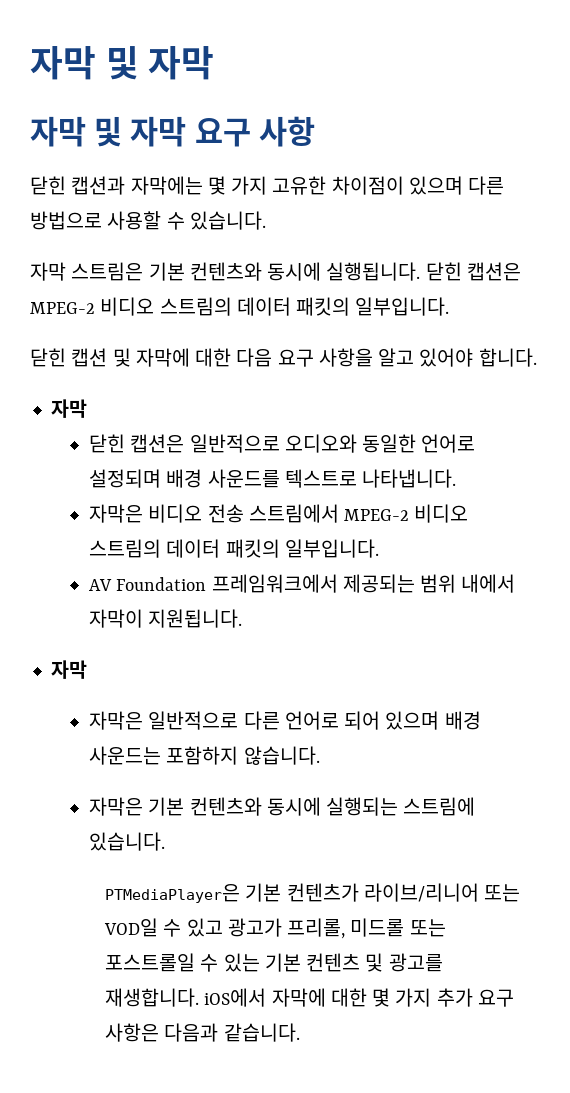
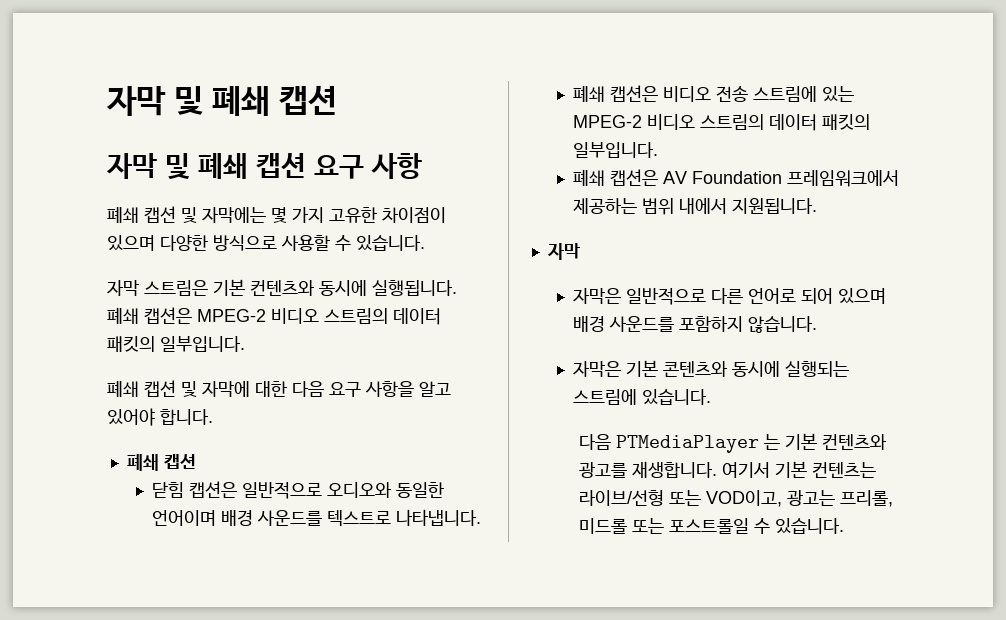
[30,46,215,80] [30,116,187,147] 자막 및 자막 // 자막 및 자막 -> [106,85,337,116] [106,153,306,180] 자막 및 폐쇄 캡션 // 자막 및 폐쇄 캡션
[30,176,126,195] 닫힌 캡션과 -> [107,206,197,223] 폐쇄 캡션 및
[468,176,505,195] [30,211,102,230] 다른 방법으로 -> [160,234,277,251] 다양한 방식으로
[425,262,462,281] 닫힌 -> [107,307,139,324] 폐쇄
[30,348,66,367] 닫힌 -> [107,380,139,397] 폐쇄
[51,399,88,418] [88,434,125,453] 자막 // 닫힌 -> [126,454,196,471] [152,482,185,498] 폐쇄 캡션 // 닫힘
[421,434,476,453] [88,469,161,488] 언어로 설정되며 -> [152,510,217,526] 언어이며
[88,504,469,523] [88,539,379,558] 자막은 비디오 전송 스트림에서 MPEG-2 비디오 스트림의 데이터 패킷의 일부입니다. // -> [573,85,855,102] [573,114,871,131] [573,142,659,158] [573,169,659,186] 폐쇄 캡션은 비디오 전송 스트림에 있는 MPEG-2 비디오 스트림의 데이터 패킷의 일부입니다. // 폐쇄 캡션은
[342,574,415,593] 제공되는 -> [573,198,638,214] 제공하는
[88,609,143,628] 자막이 -> (728, 206) none
[88,746,161,765] 사운드는 -> [609,316,675,332] 사운드를
[189,797,262,816] 컨텐츠와 -> [663,361,729,377] 콘텐츠와
[105,883,521,903] [104,918,282,937] PTMediaPlayer은 기본 컨텐츠가 라이브/리니어 또는 VOD일 수 있고 광고가 -> [579,433,888,453] [579,461,877,478] [579,490,836,507] 다음 PTMediaPlayer 는 기본 컨텐츠와 광고를 재생합니다. 여기서 기본 컨텐츠는 라이브/선형 또는 VOD이고, 광고는
[223,953,443,972] [105,988,514,1007] [105,1023,300,1042] 있는 기본 컨텐츠 및 광고를 재생합니다. iOS에서 자막에 대한 몇 가지 추가 요구 사항은 다음과 같습니다. -> [775,518,845,534] 있습니다.

